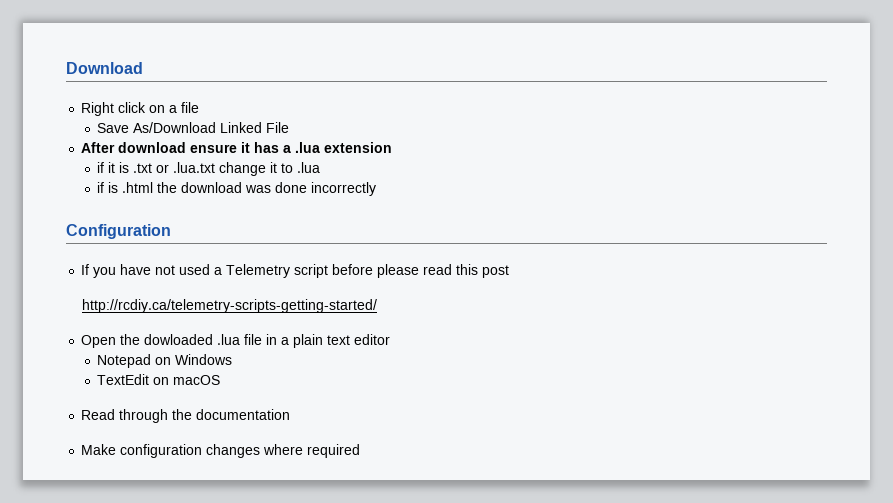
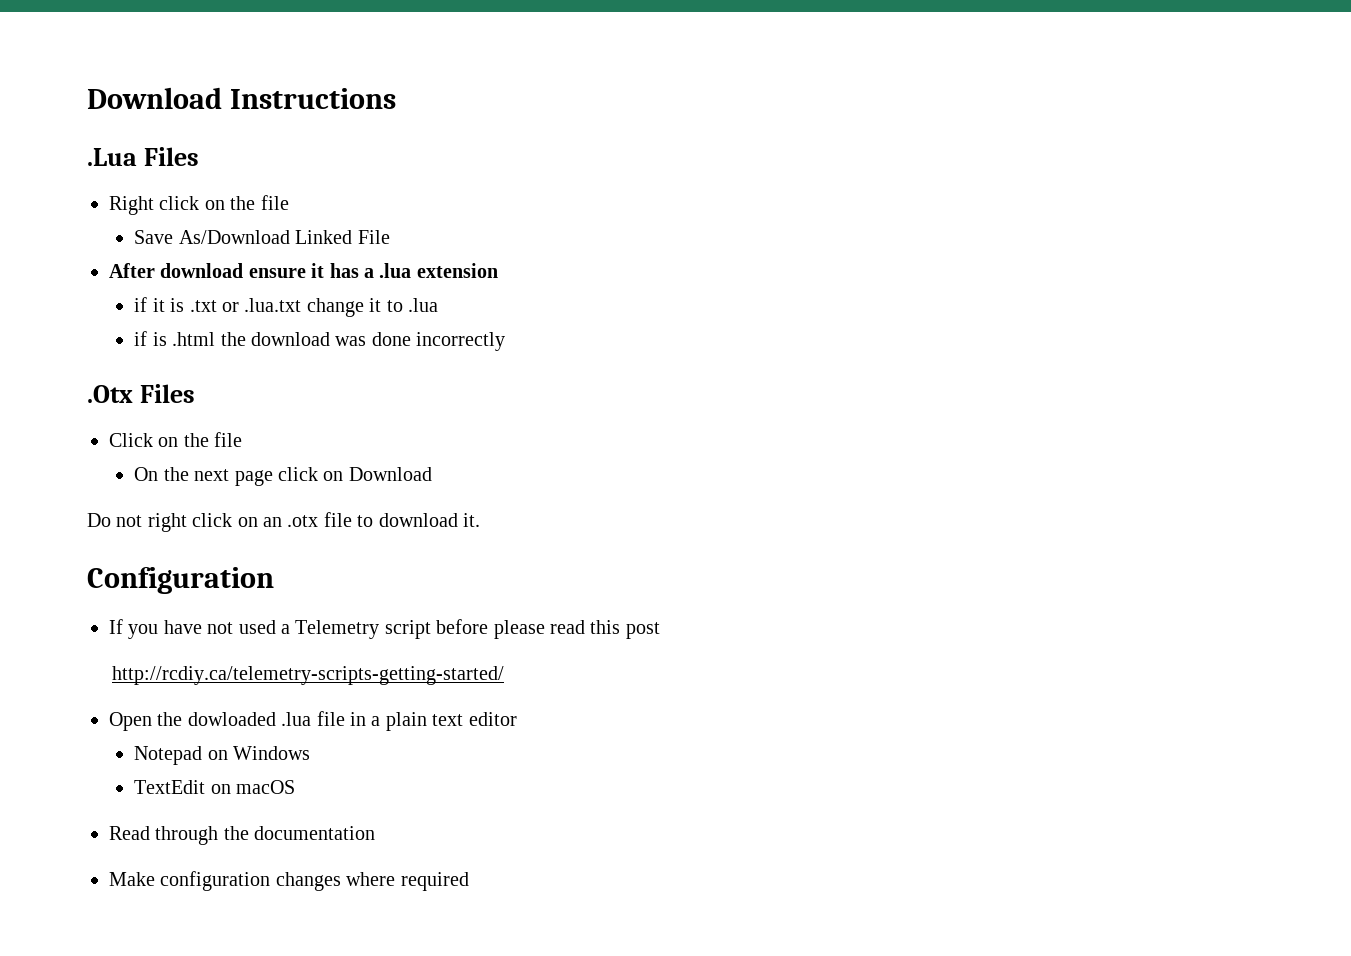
[66,62,143,74] Download -> [87,87,397,109] [87,147,199,166] Download Instructions // .Lua Files
[169,105,178,113] a -> [230,196,256,210] the
(377, 189) none -> [87,384,195,403] [109,432,243,447] [134,467,432,486] [87,512,480,532] // .Otx Files // Click on the file // On the next page click on Download // Do not right click on an .otx file to download it.

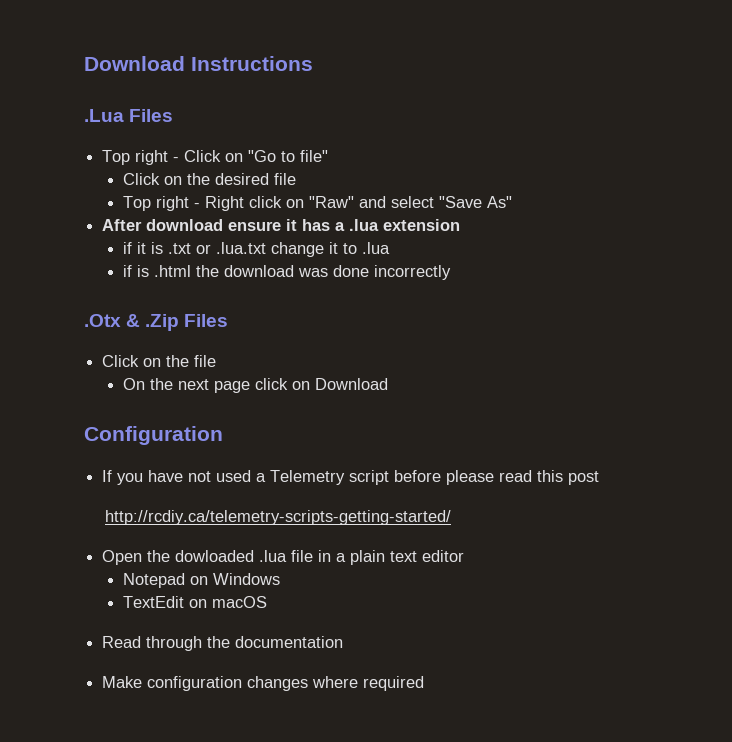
[109,195,289,215] [134,230,390,244] Right click on the file // Save As/Download Linked File -> [102,150,329,165] [123,173,297,185] [123,196,513,211] Top right - Click on "Go to file" // Click on the desired file // Top right - Right click on "Raw" and select "Save As"
(133, 394) none -> [126,314,180,331] & .Zip
[87,512,480,532] // Do not right click on an .otx file to download it. -> (389, 384) none

